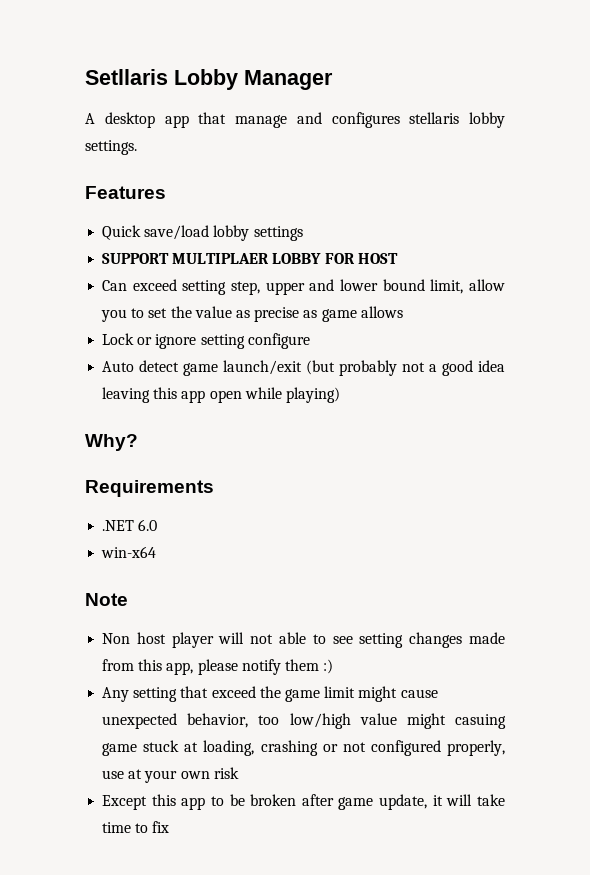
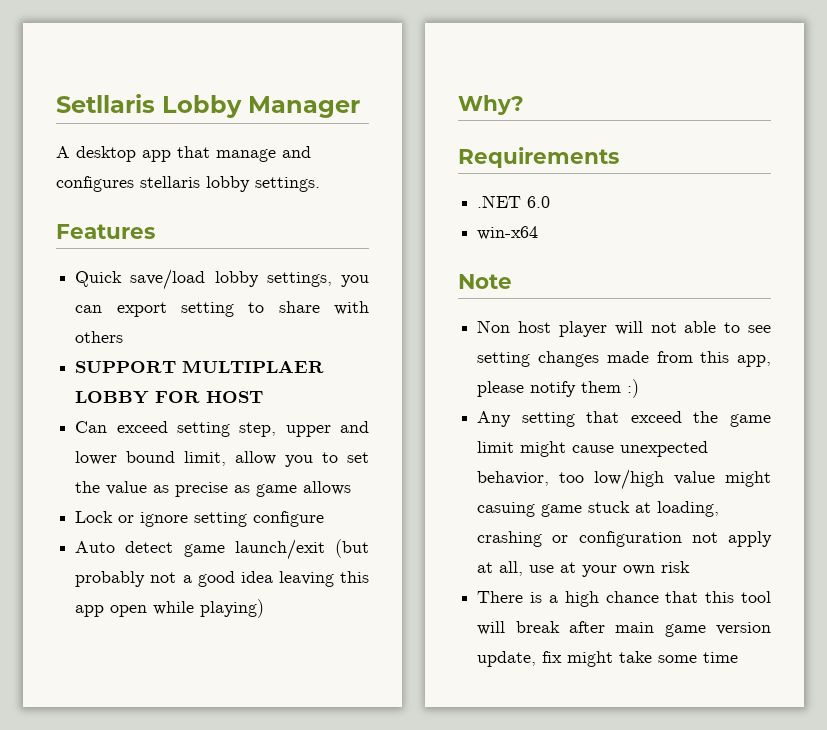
[253,226,303,241] settings -> [266,272,369,287] [75,301,369,317] [75,331,124,343] settings, you can export setting to share with others
[342,740,505,756] not configured properly, -> [578,531,772,547] [477,561,524,576] configuration not apply at all,
[102,794,505,810] [102,821,170,833] Except this app to be broken after game update, it will take time to fix -> [477,591,771,607] [477,621,771,637] [477,651,739,667] There is a high chance that this tool will break after main game version update, fix might take some time

